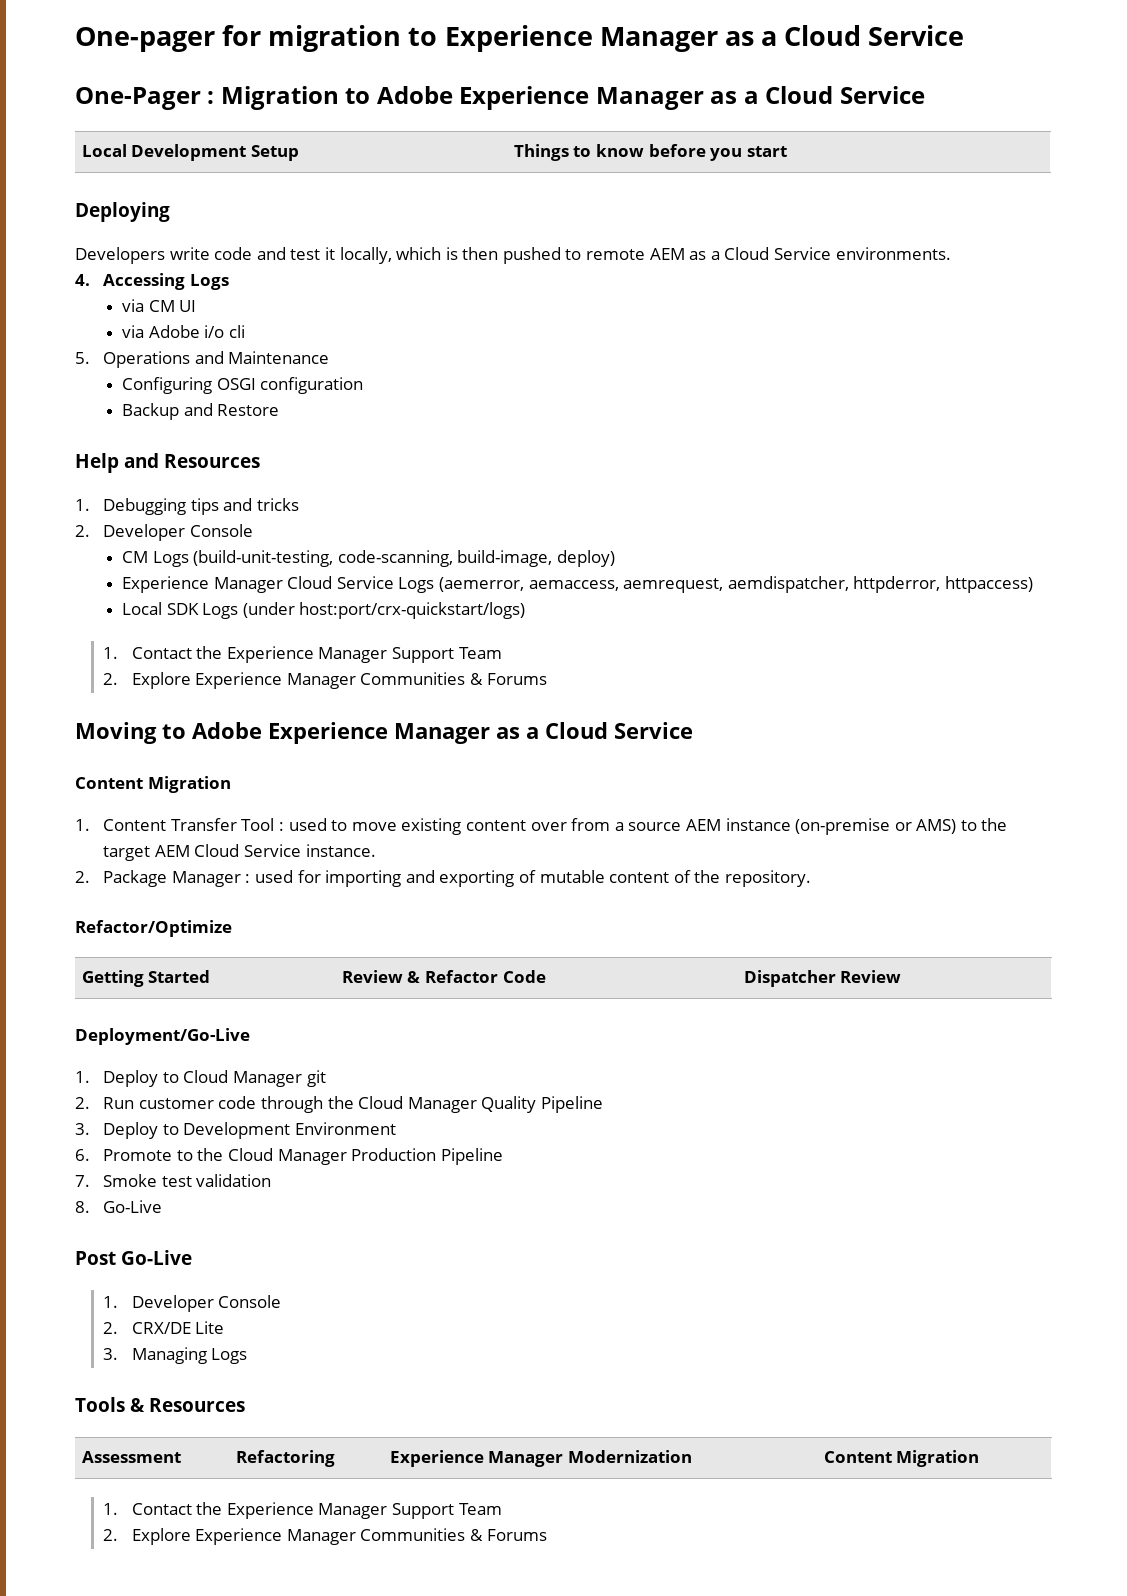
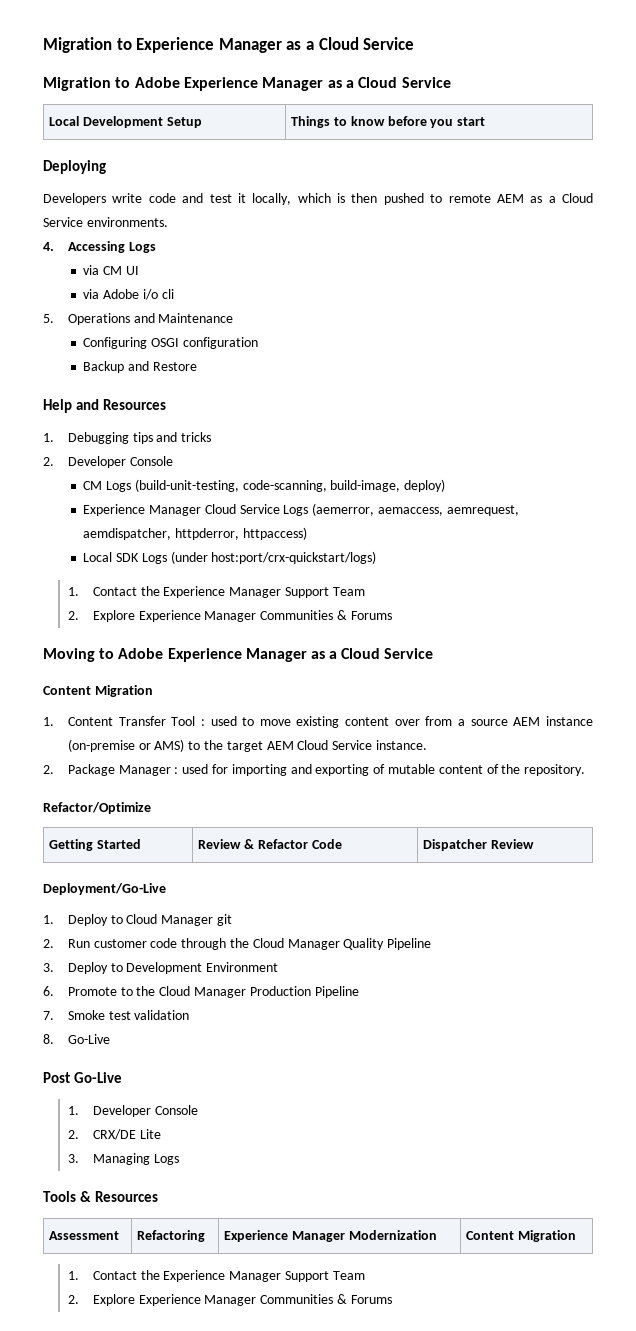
[75,25,402,52] One-pager for migration -> [43,37,112,53] Migration
[75,87,215,110] One-Pager : -> (415, 43) none

